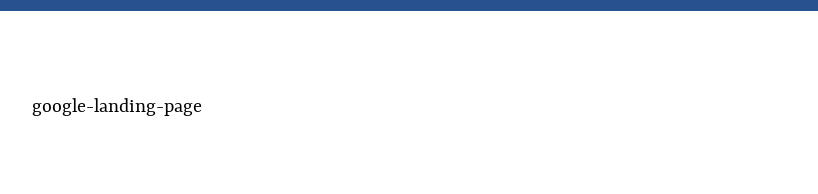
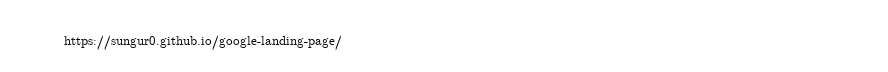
[32,98,202,116] google-landing-page -> [64,35,342,51] https://sungur0.github.io/google-landing-page/

